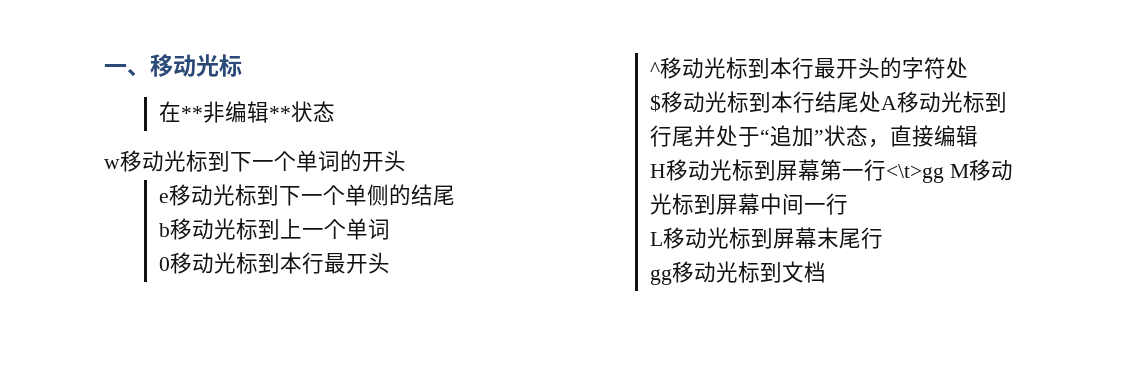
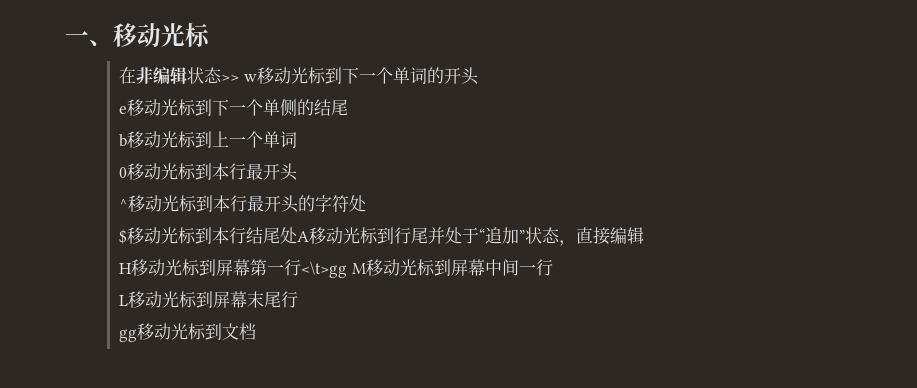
[180,101,335,123] **非编辑**状态 // -> [136,67,240,84] 非编辑状态>>

